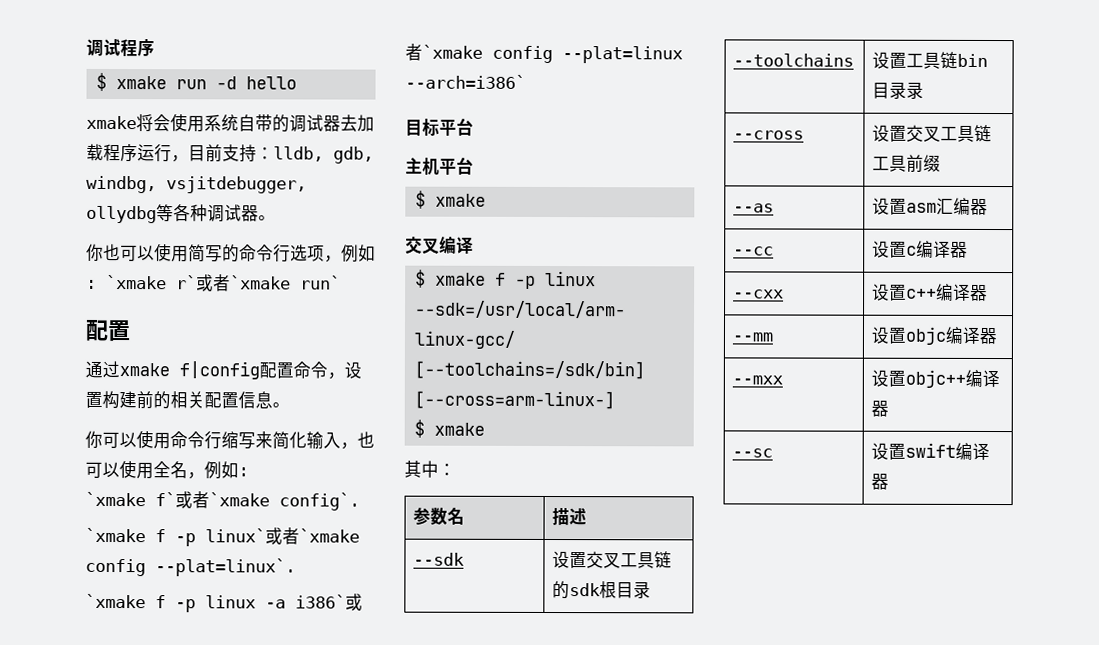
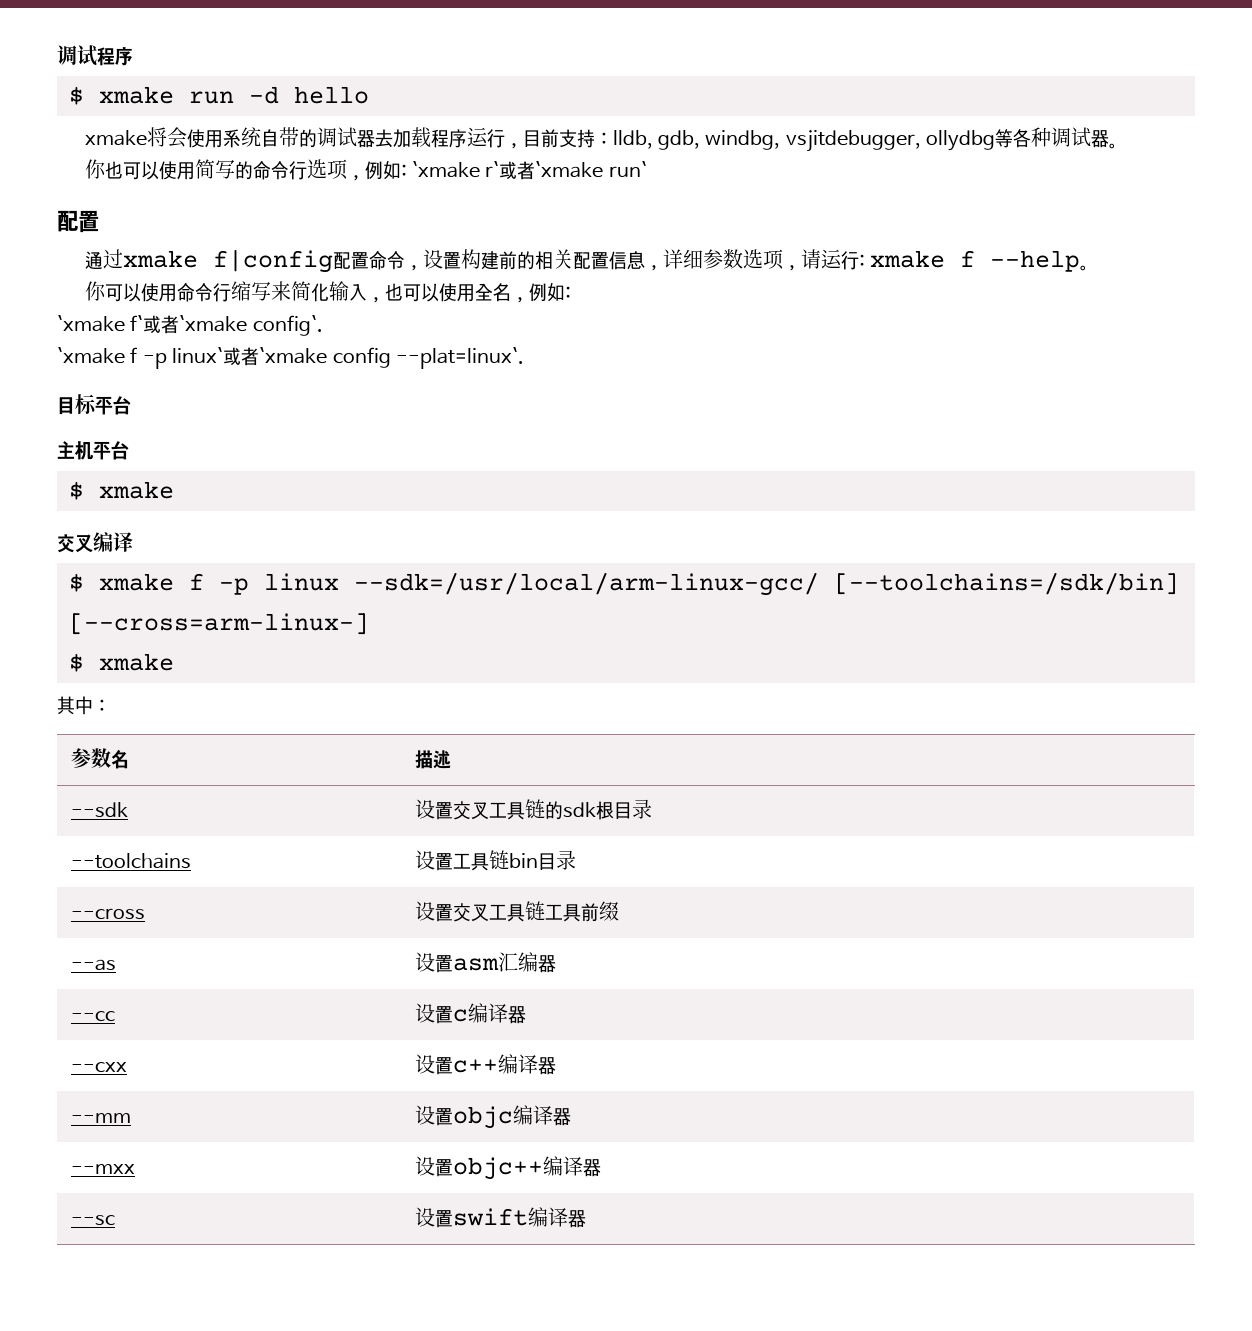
(273, 400) none -> [644,249,1080,272] ，详细参数选项，请运行: xmake f --help
[85,593,363,613] [405,43,683,64] [405,74,526,89] // `xmake f -p linux -a i386`或者`xmake config --plat=linux --arch=i386` -> (524, 358) none
[906,81,925,99] 录 -> (577, 860) none

